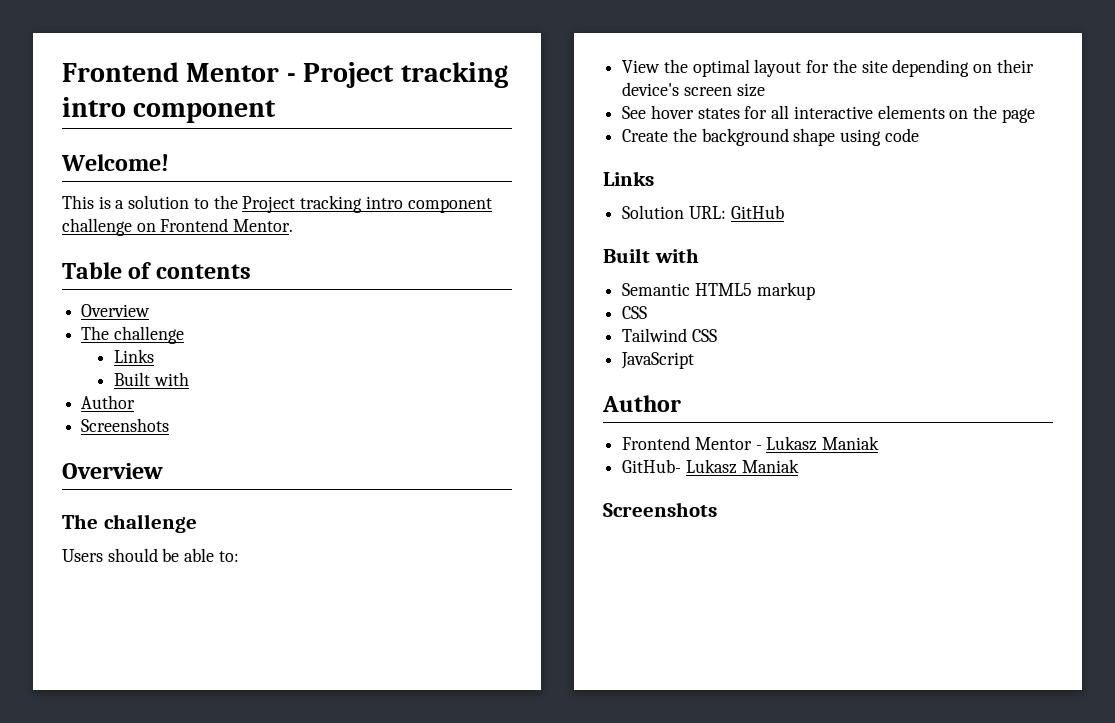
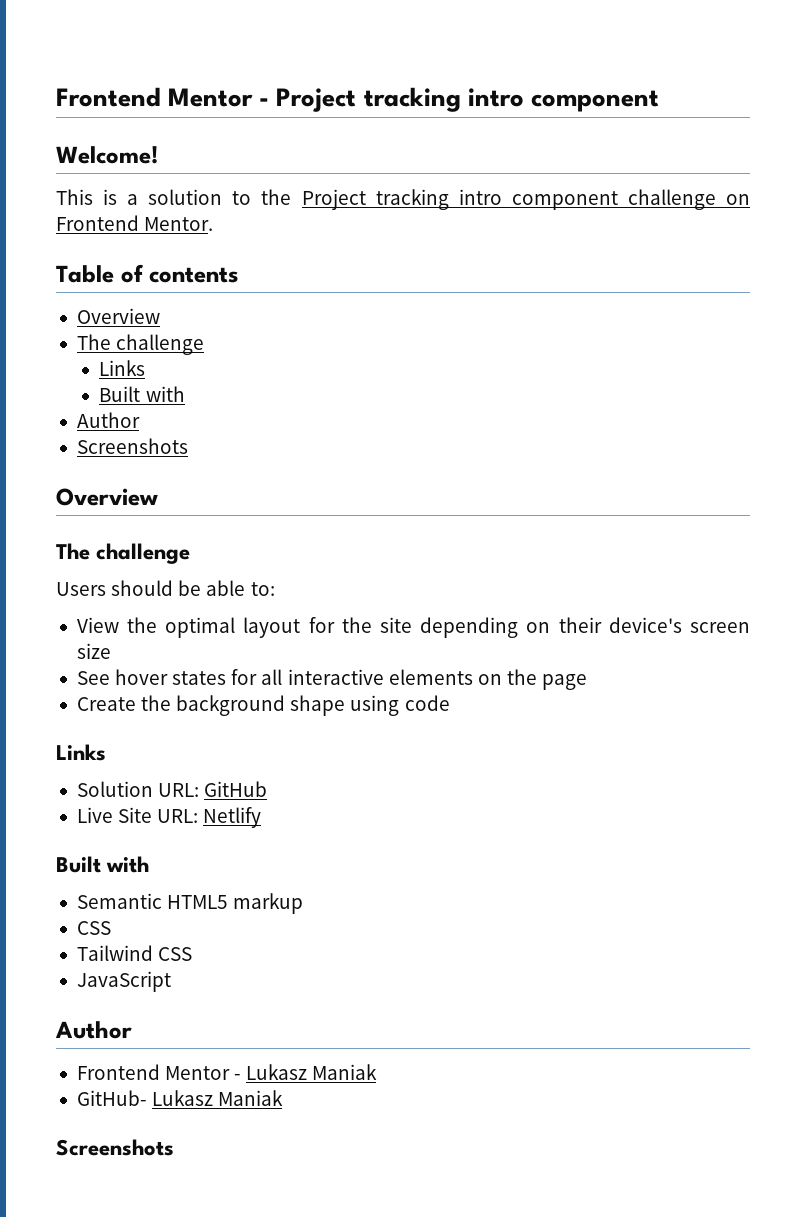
(784, 212) none -> [76,807,262,828] // Live Site URL: Netlify

